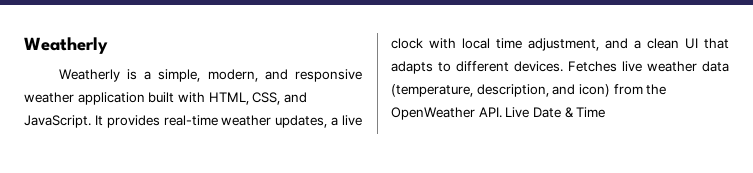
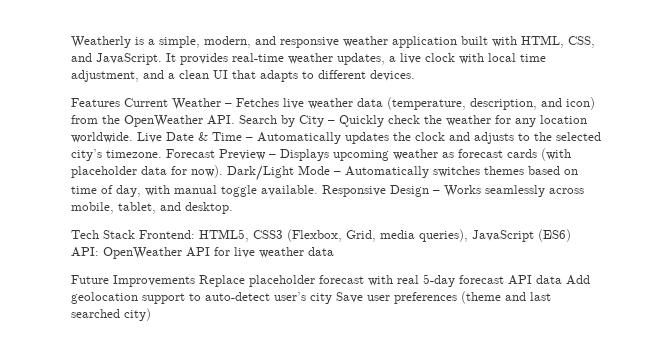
[24,37,108,54] [58,69,120,82] Weatherly // Weatherly -> [71,36,131,48] Weatherly
(563, 66) none -> [71,98,232,110] // Features Current Weather –
[505,107,606,118] Live Date & Time -> [239,115,587,127] [71,132,601,144] [71,148,571,161] [71,165,578,181] [71,185,584,197] [71,202,233,214] [71,229,571,242] [71,247,334,259] [71,274,590,287] [71,291,551,304] [71,308,151,321] Search by City – Quickly check the weather for any location worldwide. Live Date & Time – Automatically updates the clock and adjusts to the selected city’s timezone. Forecast Preview – Displays upcoming weather as forecast cards (with placeholder data for now). Dark/Light Mode – Automatically switches themes based on time of day, with manual toggle available. Responsive Design – Works seamlessly across mobile, tablet, and desktop. // Tech Stack Frontend: HTML5, CSS3 (Flexbox, Grid, media queries), JavaScript (ES6) API: OpenWeather API for live weather data // Future Improvements Replace placeholder forecast with real 5-day forecast API data Add geolocation support to auto-detect user’s city Save user preferences (theme and last searched city)

